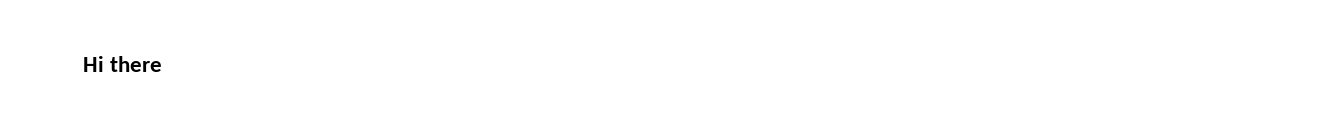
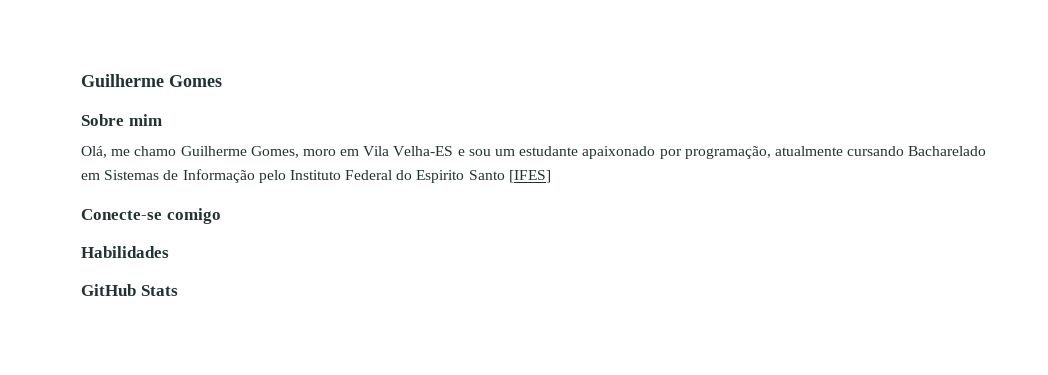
[83,56,163,72] Hi there -> [81,74,222,87] [81,114,162,126] [81,146,987,159] [81,169,551,183] [81,208,221,224] [81,246,169,258] [81,284,178,296] Guilherme Gomes // Sobre mim // Olá, me chamo Guilherme Gomes, moro em Vila Velha-ES e sou um estudante apaixonado por programação, atualmente cursando Bacharelado em Sistemas de Informação pelo Instituto Federal do Espirito Santo [IFES] // Conecte-se comigo // Habilidades // GitHub Stats

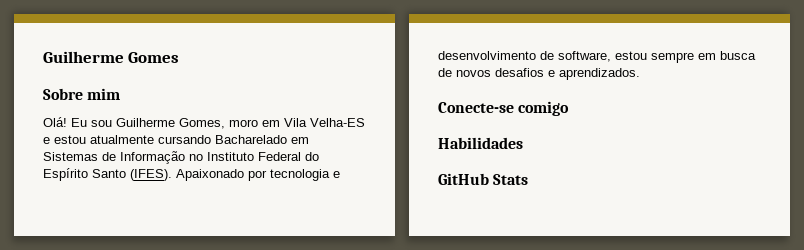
[81,146,177,158] Olá, me chamo -> [43,117,112,127] Olá! Eu sou
[468,146,771,159] sou um estudante apaixonado por programação, -> [54,135,86,144] estou
[258,170,286,183] pelo -> [189,154,203,161] no
[416,170,551,183] Espirito Santo [IFES] -> [43,168,340,181] [438,51,756,63] [438,68,640,80] Espírito Santo (IFES). Apaixonado por tecnologia e desenvolvimento de software, estou sempre em busca de novos desafios e aprendizados.

